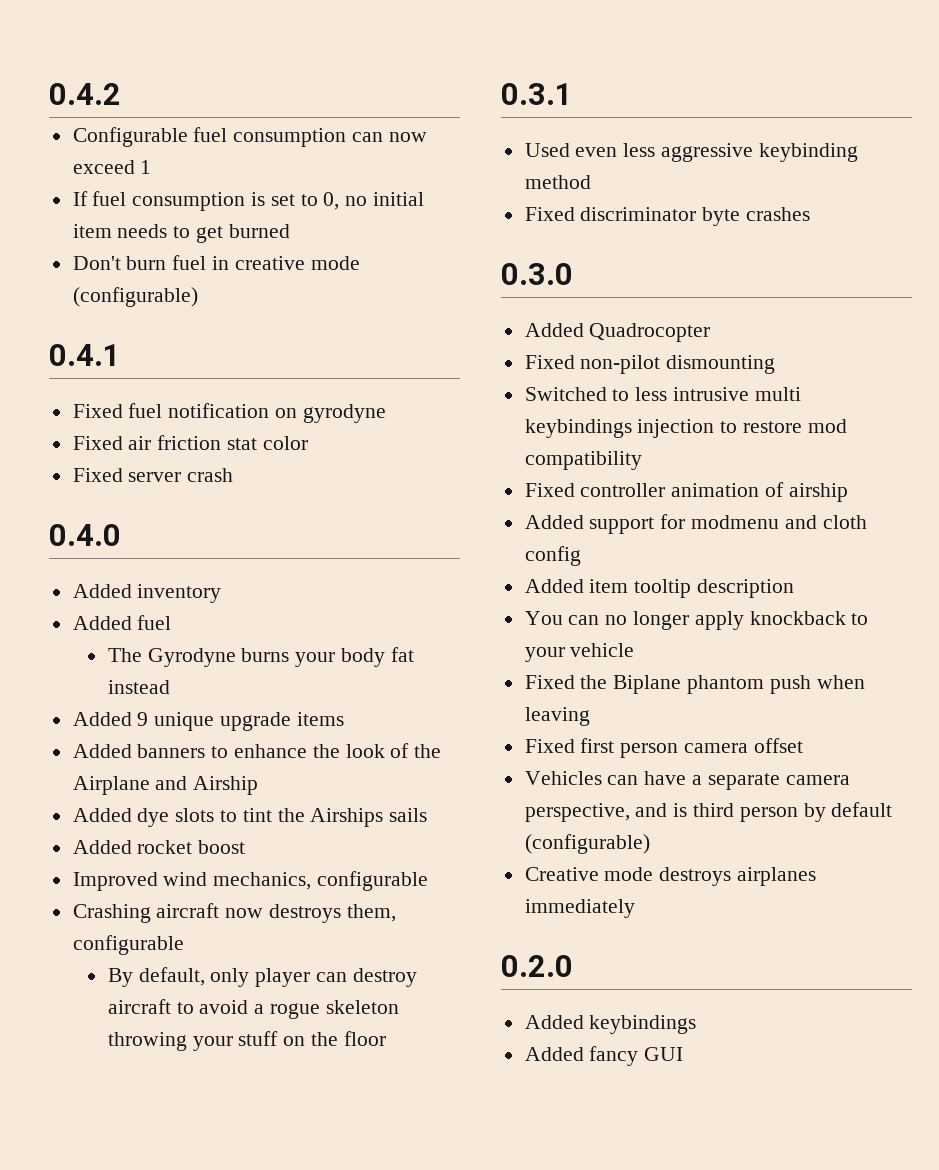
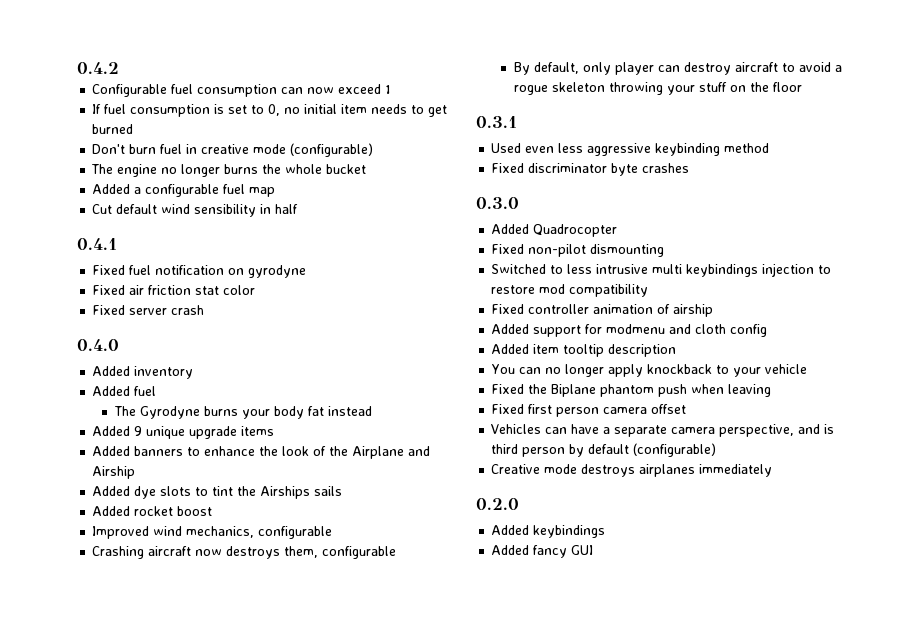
(198, 297) none -> [91,164,367,177] [92,184,276,197] [92,204,299,217] // The engine no longer burns the whole bucket // Added a configurable fuel map // Cut default wind sensibility in half

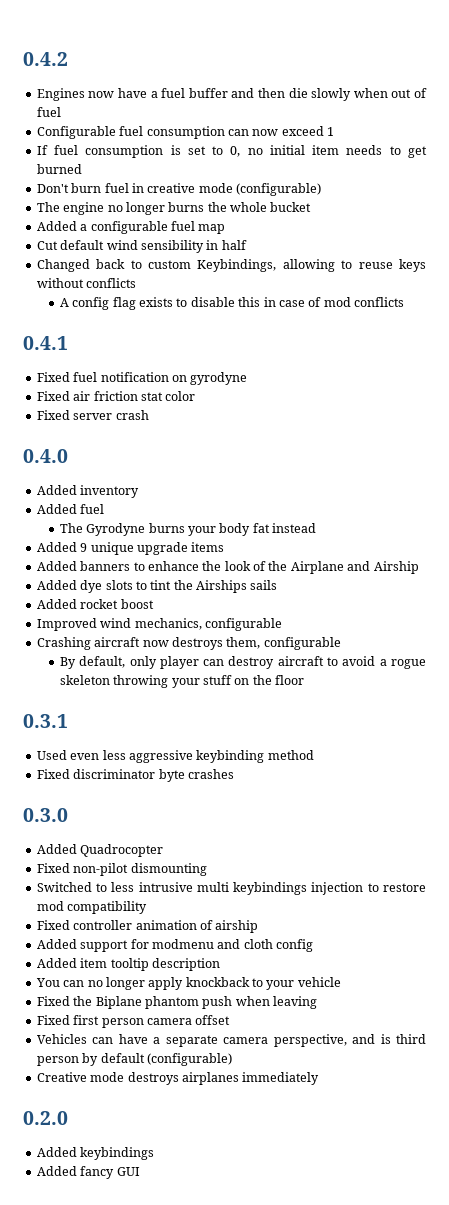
(119, 68) none -> [36,88,428,101] [36,107,61,117] // Engines now have a fuel buffer and then die slowly when out of fuel
(299, 209) none -> [36,259,426,272] [36,278,137,288] [59,297,405,310] // Changed back to custom Keybindings, allowing to reuse keys without conflicts // A config flag exists to disable this in case of mod conflicts

